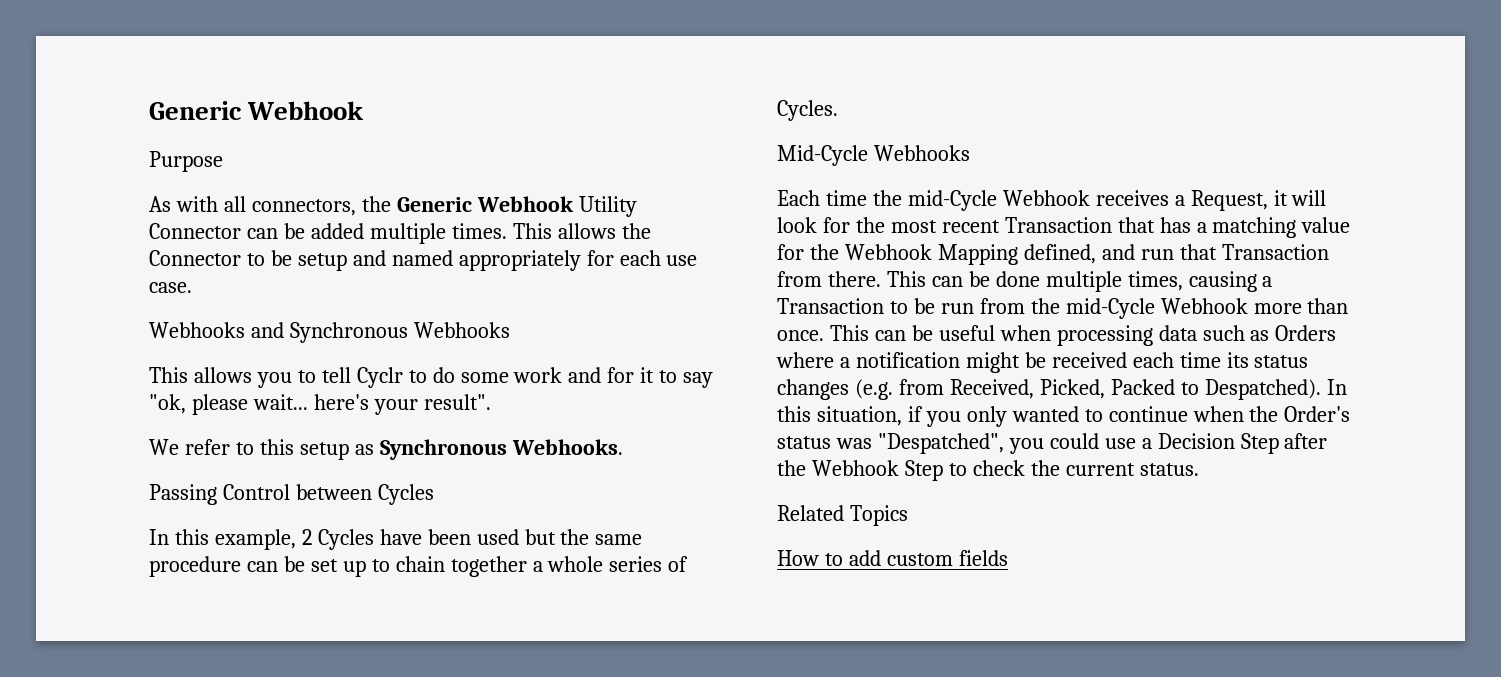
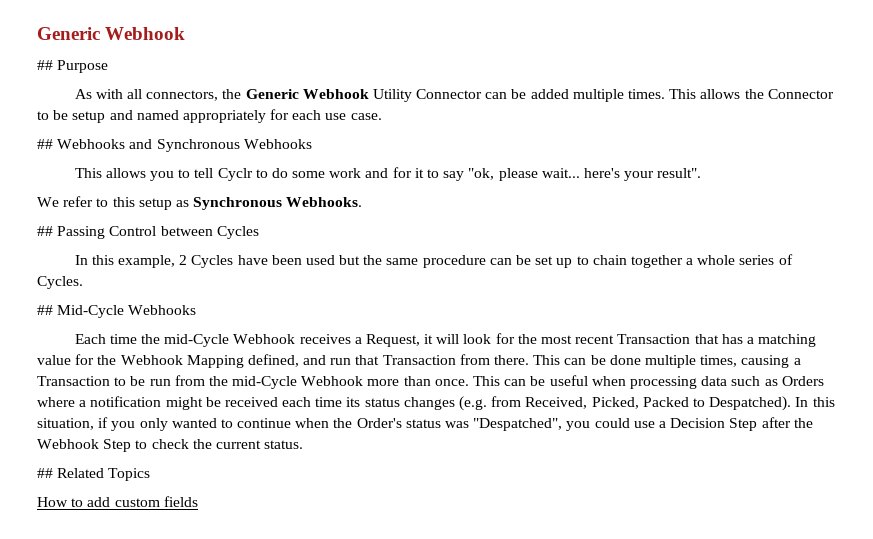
(365, 110) none -> [37,60,53,70] ##
(192, 287) none -> [37,139,53,149] ##
(623, 447) none -> [37,226,53,236] ##
(838, 110) none -> [37,305,53,315] ##
(1199, 469) none -> [37,468,53,478] ##

